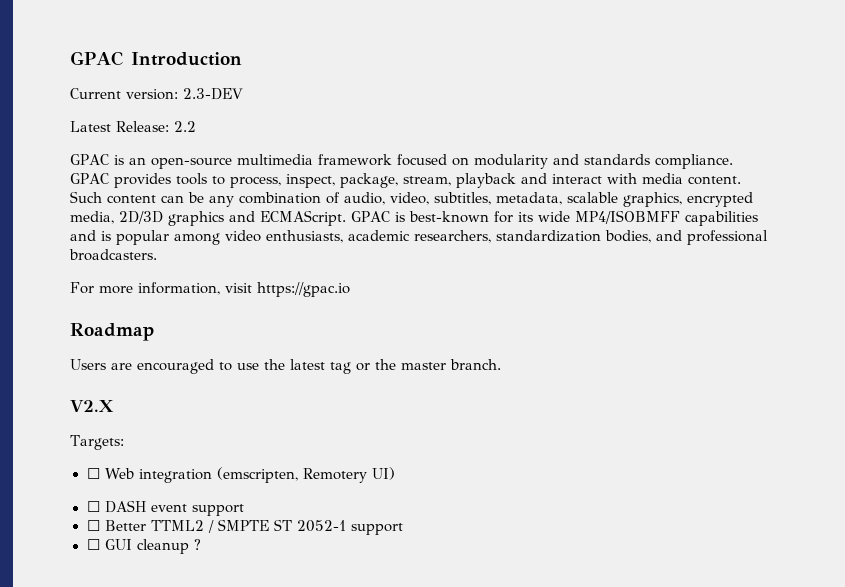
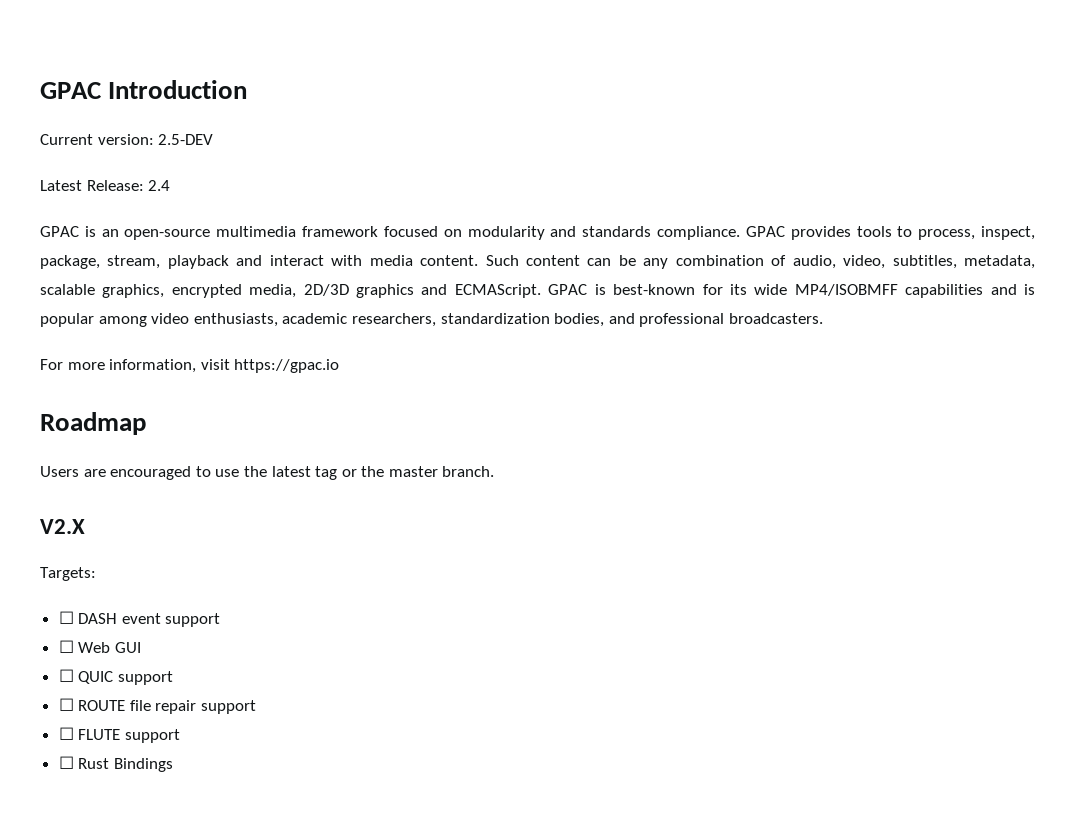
[183,88,243,100] 2.3-DEV -> [158,134,214,145] 2.5-DEV
[174,121,196,132] 2.2 -> [148,180,171,191] 2.4
[86,467,396,483] // ☐ Web integration (emscripten, Remotery UI) -> (96, 574) none
[104,519,403,535] [86,539,201,554] Better TTML2 / SMPTE ST 2052-1 support // ☐ GUI cleanup ? -> [78,642,141,653] [58,669,173,685] [58,698,257,714] [58,727,180,743] [58,756,173,772] Web GUI // ☐ QUIC support // ☐ ROUTE file repair support // ☐ FLUTE support // ☐ Rust Bindings

